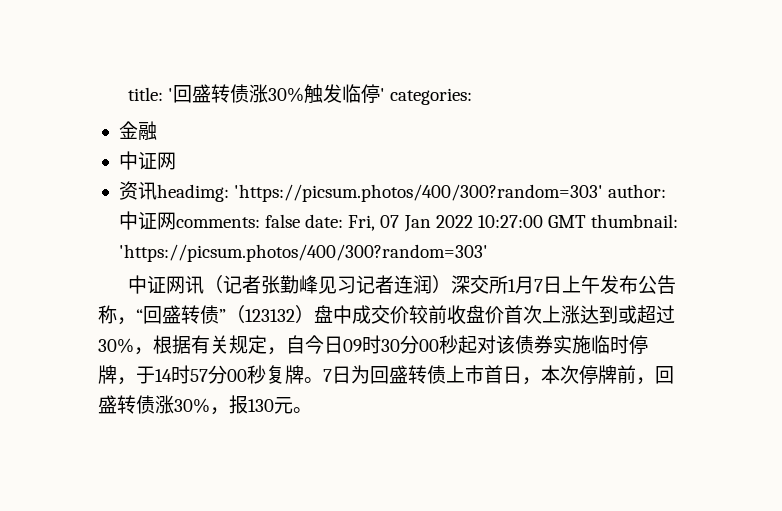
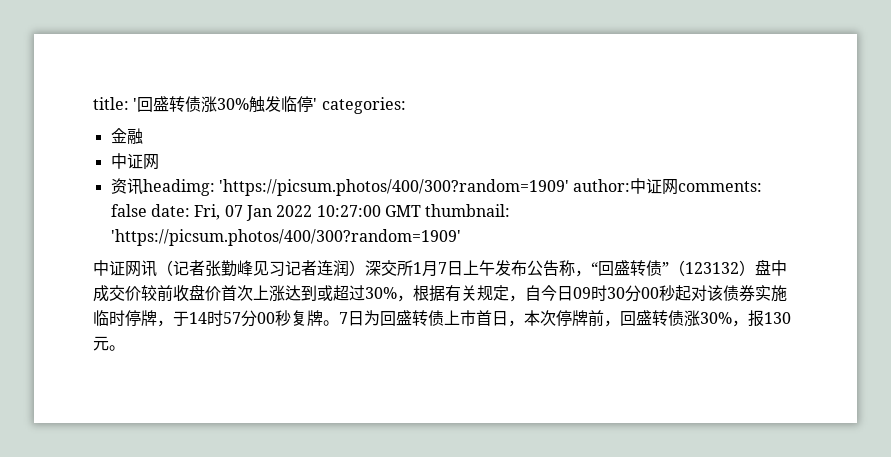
[234,184,604,202] 'https://picsum.photos/400/300?random=303' -> [218,179,569,196] 'https://picsum.photos/400/300?random=1909'
[118,244,488,262] 'https://picsum.photos/400/300?random=303' -> [110,229,461,246] 'https://picsum.photos/400/300?random=1909'

